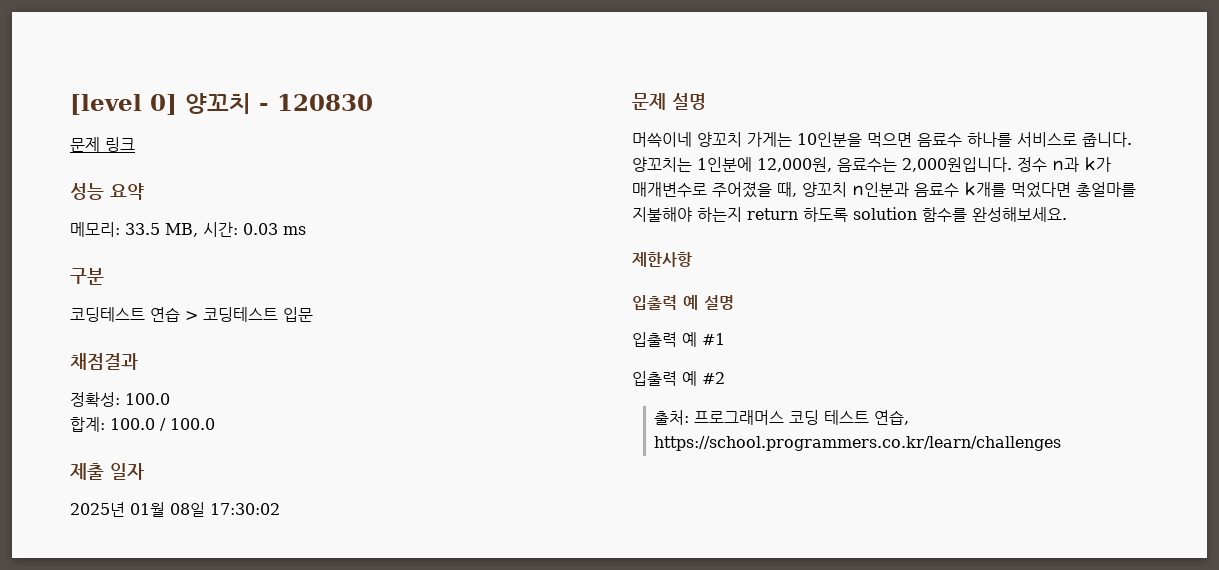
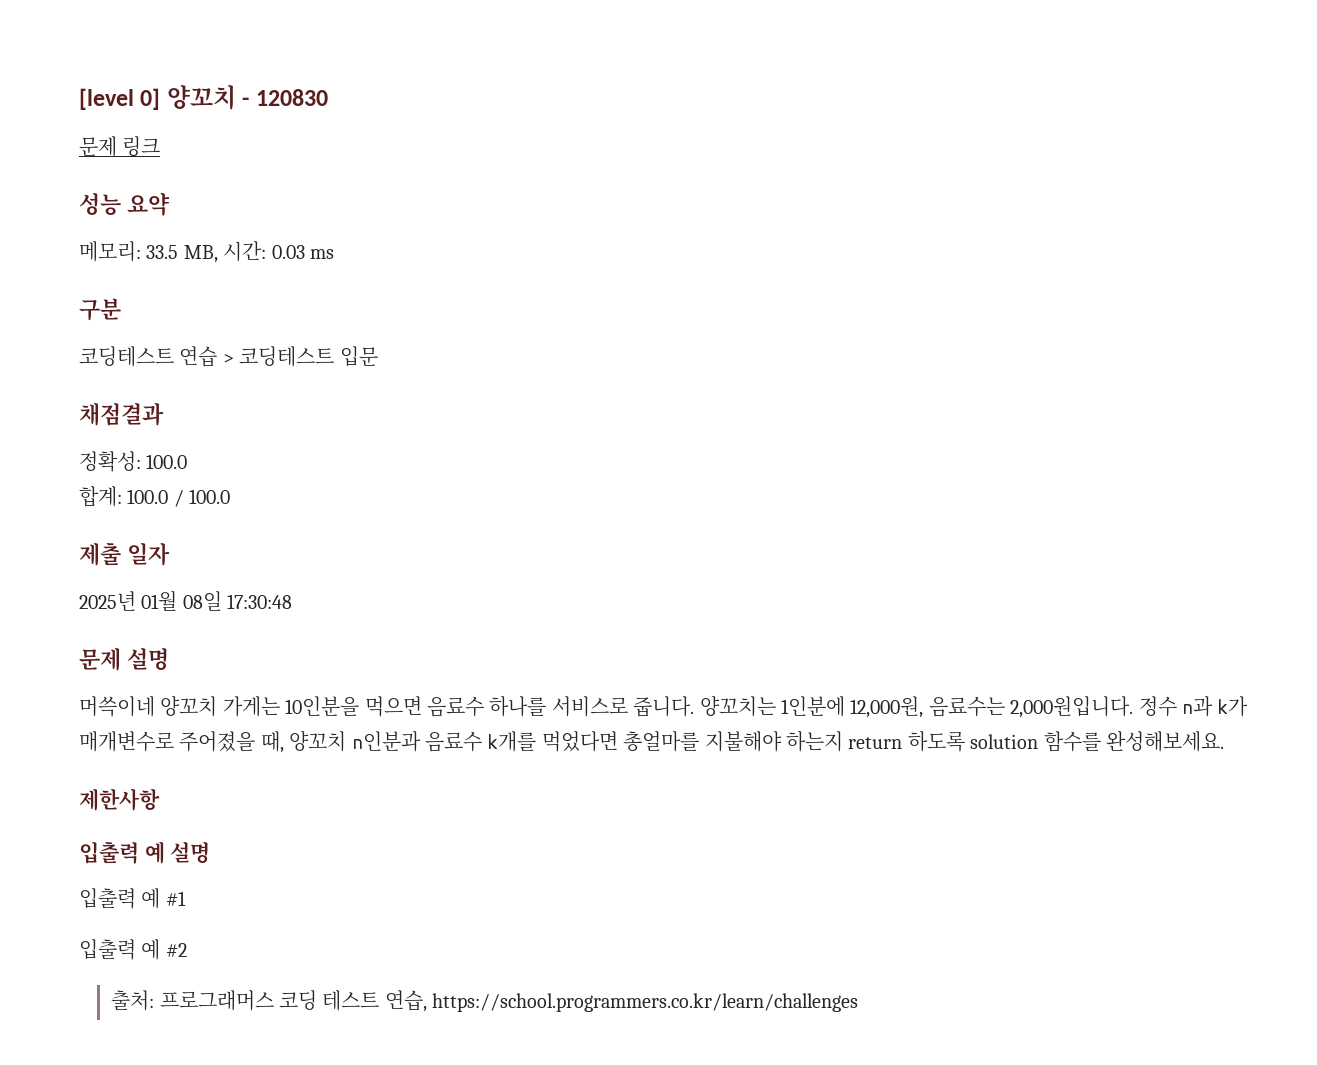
[210,503,280,515] 17:30:02 -> [227,594,293,609] 17:30:48

